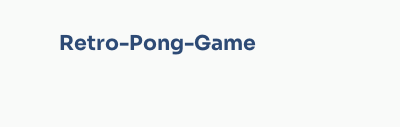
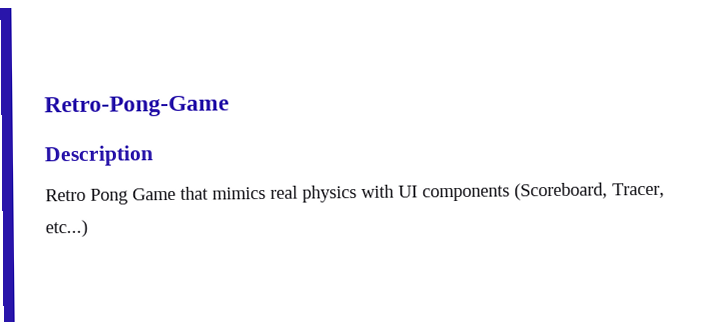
(256, 44) none -> [44,145,154,167] [45,182,665,205] [45,219,88,238] // Description // Retro Pong Game that mimics real physics with UI components (Scoreboard, Tracer, etc...)

